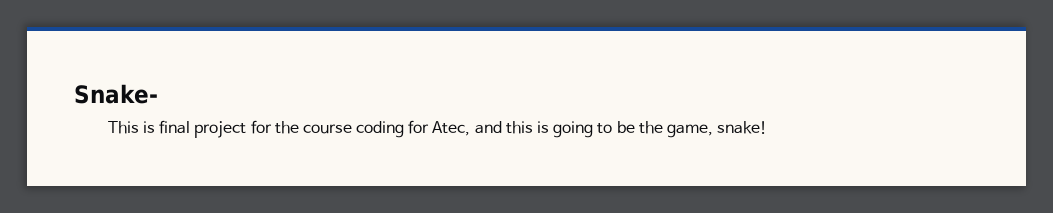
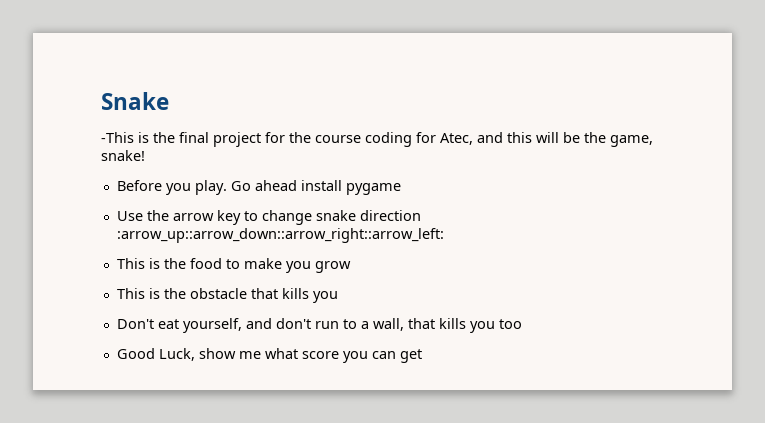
[74,84,158,104] [107,121,155,134] Snake- // This is -> [101,92,169,110] [101,132,175,143] Snake // -This is the
[536,121,613,138] is going to -> [536,132,559,143] will
(768, 127) none -> [116,180,401,195] [116,210,421,225] [116,228,444,243] [116,258,351,273] [116,288,338,303] [116,318,522,333] [116,348,422,363] // Before you play. Go ahead install pygame // Use the arrow key to change snake direction :arrow_up::arrow_down::arrow_right::arrow_left: // This is the food to make you grow // This is the obstacle that kills you // Don't eat yourself, and don't run to a wall, that kills you too // Good Luck, show me what score you can get

